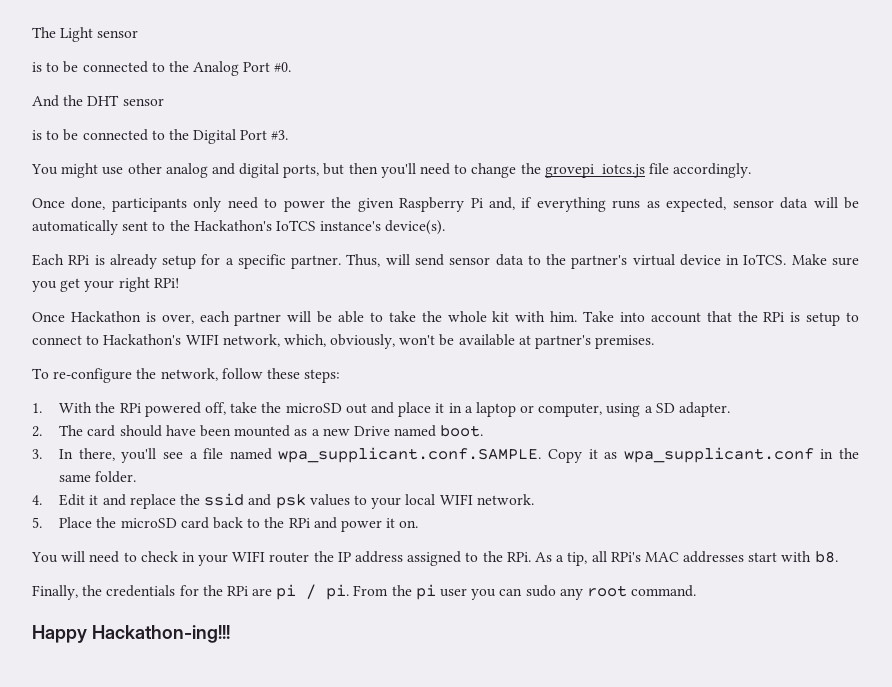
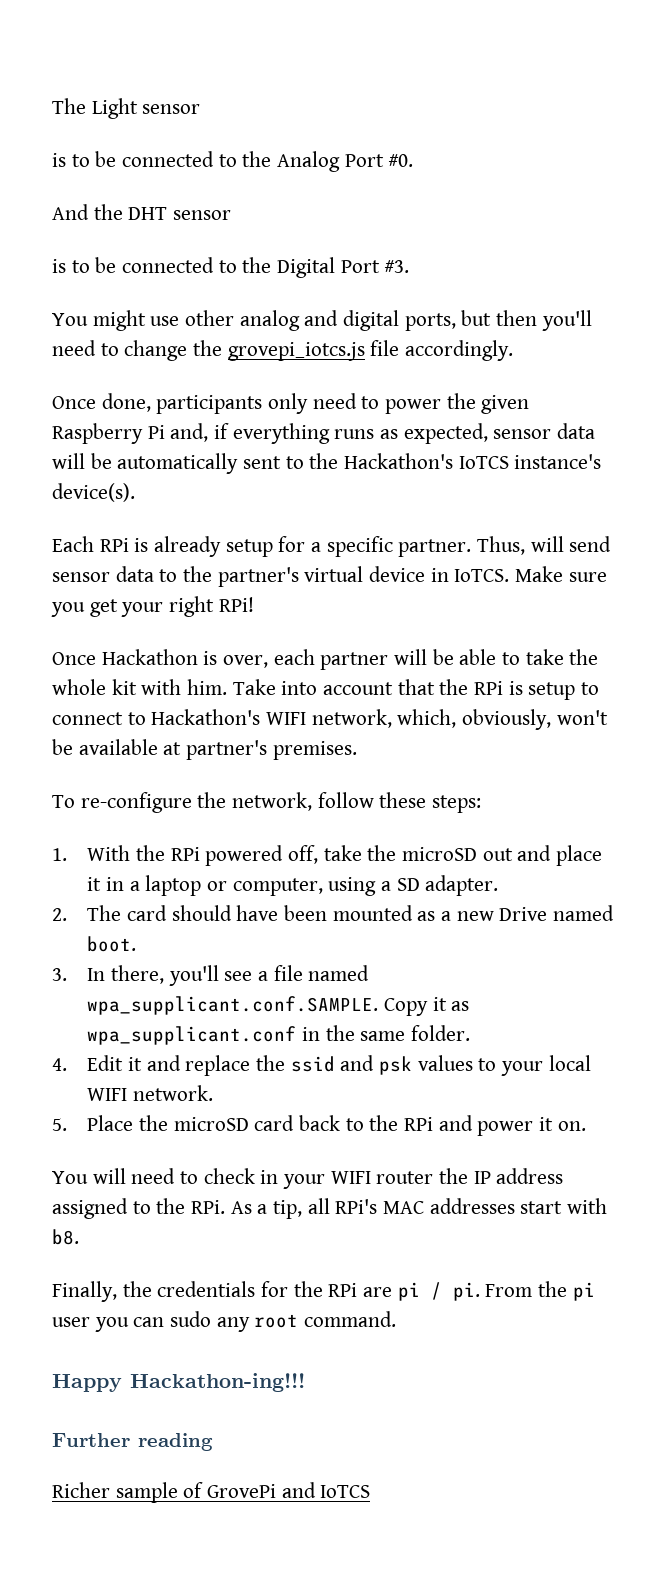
(230, 634) none -> [52,1433,213,1451] [52,1482,371,1503] // Further reading // Richer sample of GrovePi and IoTCS

